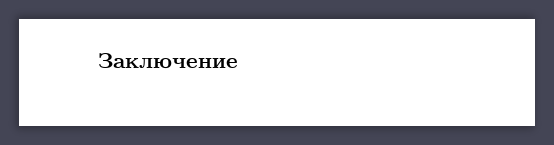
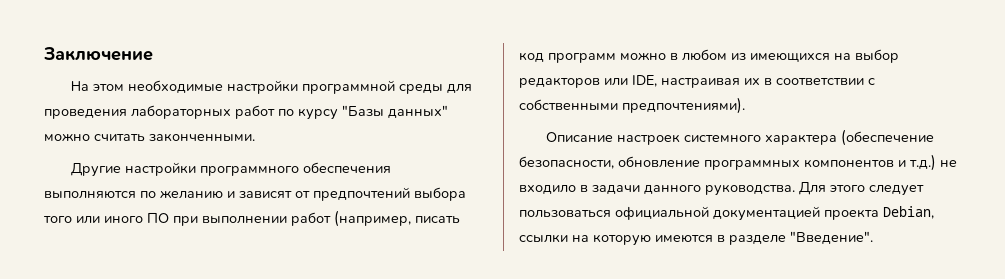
(238, 61) none -> [71,80,473,94] [44,105,448,120] [44,133,255,142] [71,162,392,177] [44,187,466,201] [43,210,460,227] [519,49,899,63] [519,75,875,88] [519,97,745,114] [546,129,935,146] [519,154,957,171] [519,182,924,196] [519,206,934,221] [519,231,873,246] // На этом необходимые настройки программной среды для проведения лабораторных работ по курсу "Базы данных" можно считать законченными. // Другие настройки программного обеспечения выполняются по желанию и зависят от предпочтений выбора того или иного ПО при выполнении работ (например, писать код программ можно в любом из имеющихся на выбор редакторов или IDE, настраивая их в соответствии с собственными предпочтениями). // Описание настроек системного характера (обеспечение безопасности, обновление программных компонентов и т.д.) не входило в задачи данного руководства. Для этого следует пользоваться официальной документацией проекта Debian, ссылки на которую имеются в разделе "Введение".

